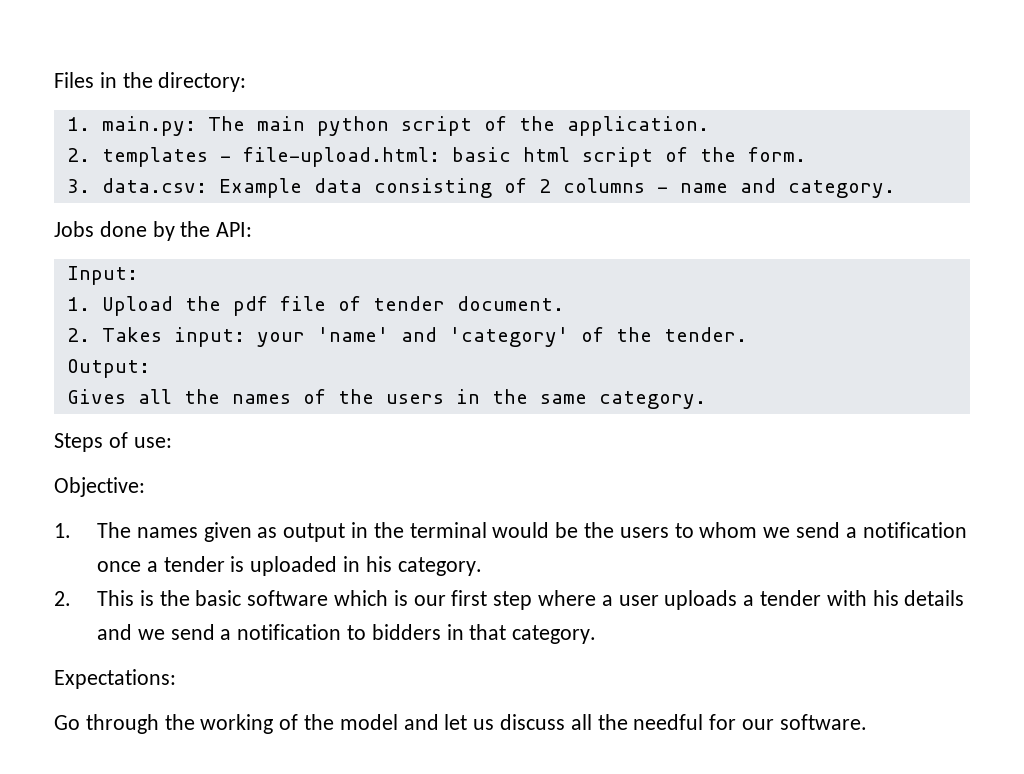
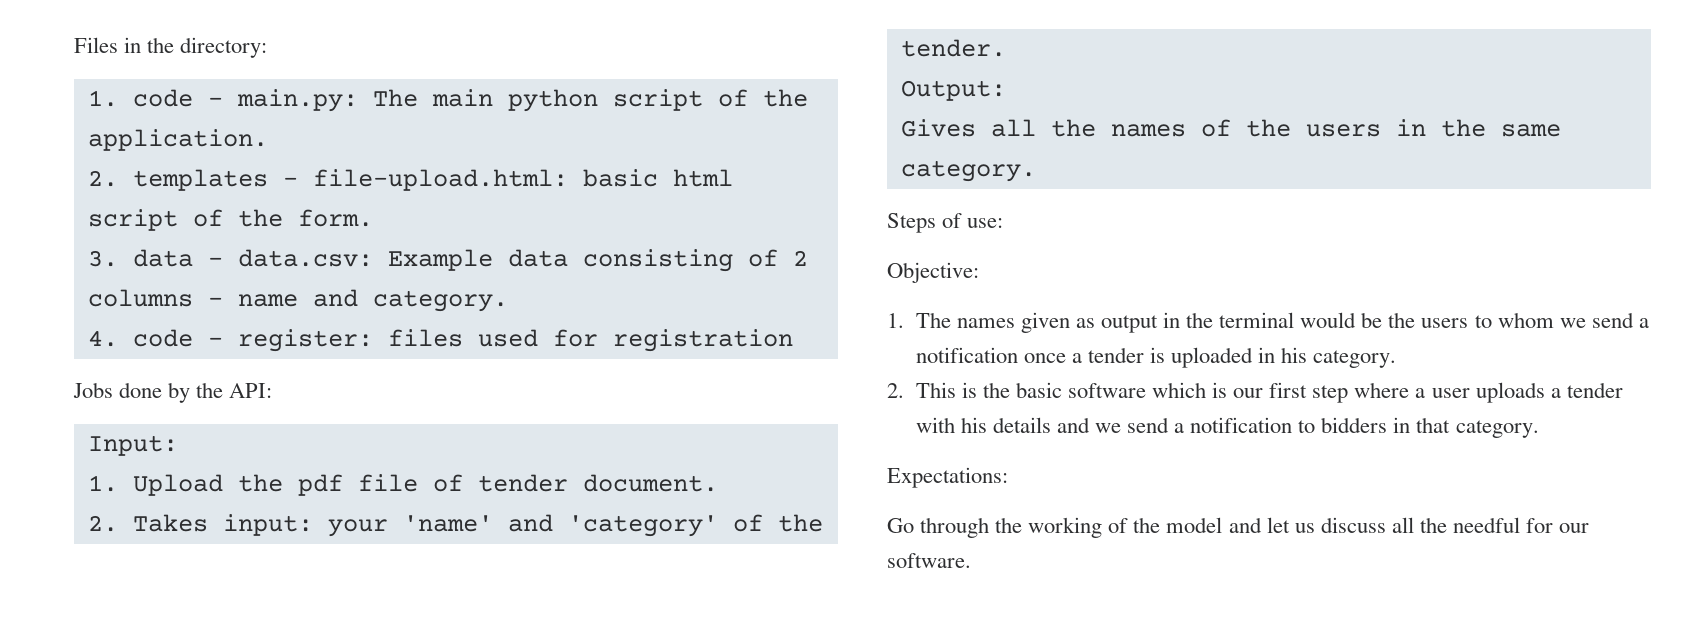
(90, 124) none -> [132,89,223,107] code -
(90, 186) none -> [132,249,223,267] data -
(895, 189) none -> [87,329,793,352] // 4. code - register: files used for registration

